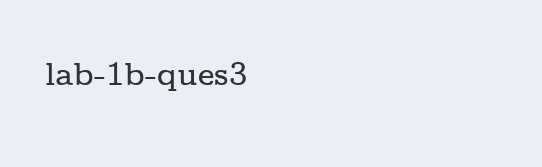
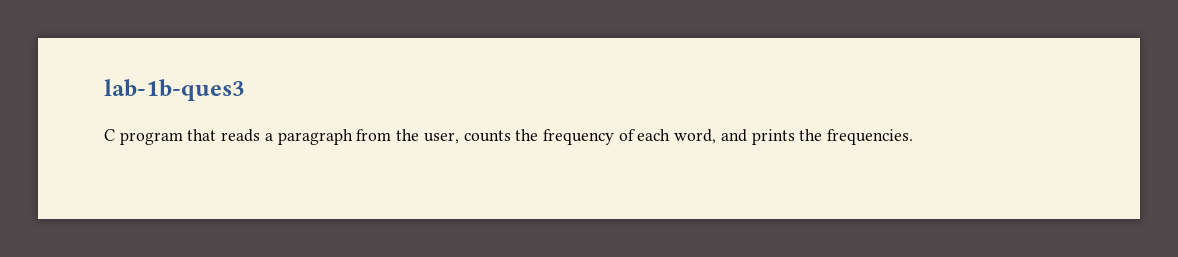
(247, 76) none -> [104,129,914,145] // C program that reads a paragraph from the user, counts the frequency of each word, and prints the frequencies.

